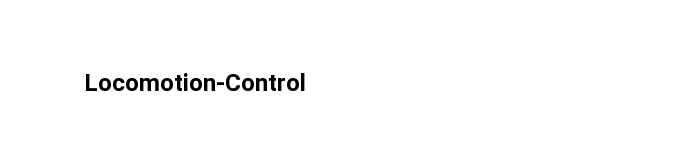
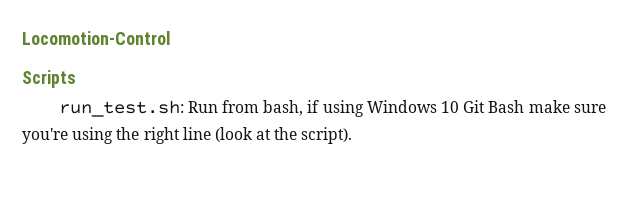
(306, 82) none -> [22,70,76,88] [58,100,606,117] [22,127,353,144] // Scripts // run_test.sh: Run from bash, if using Windows 10 Git Bash make sure you're using the right line (look at the script).

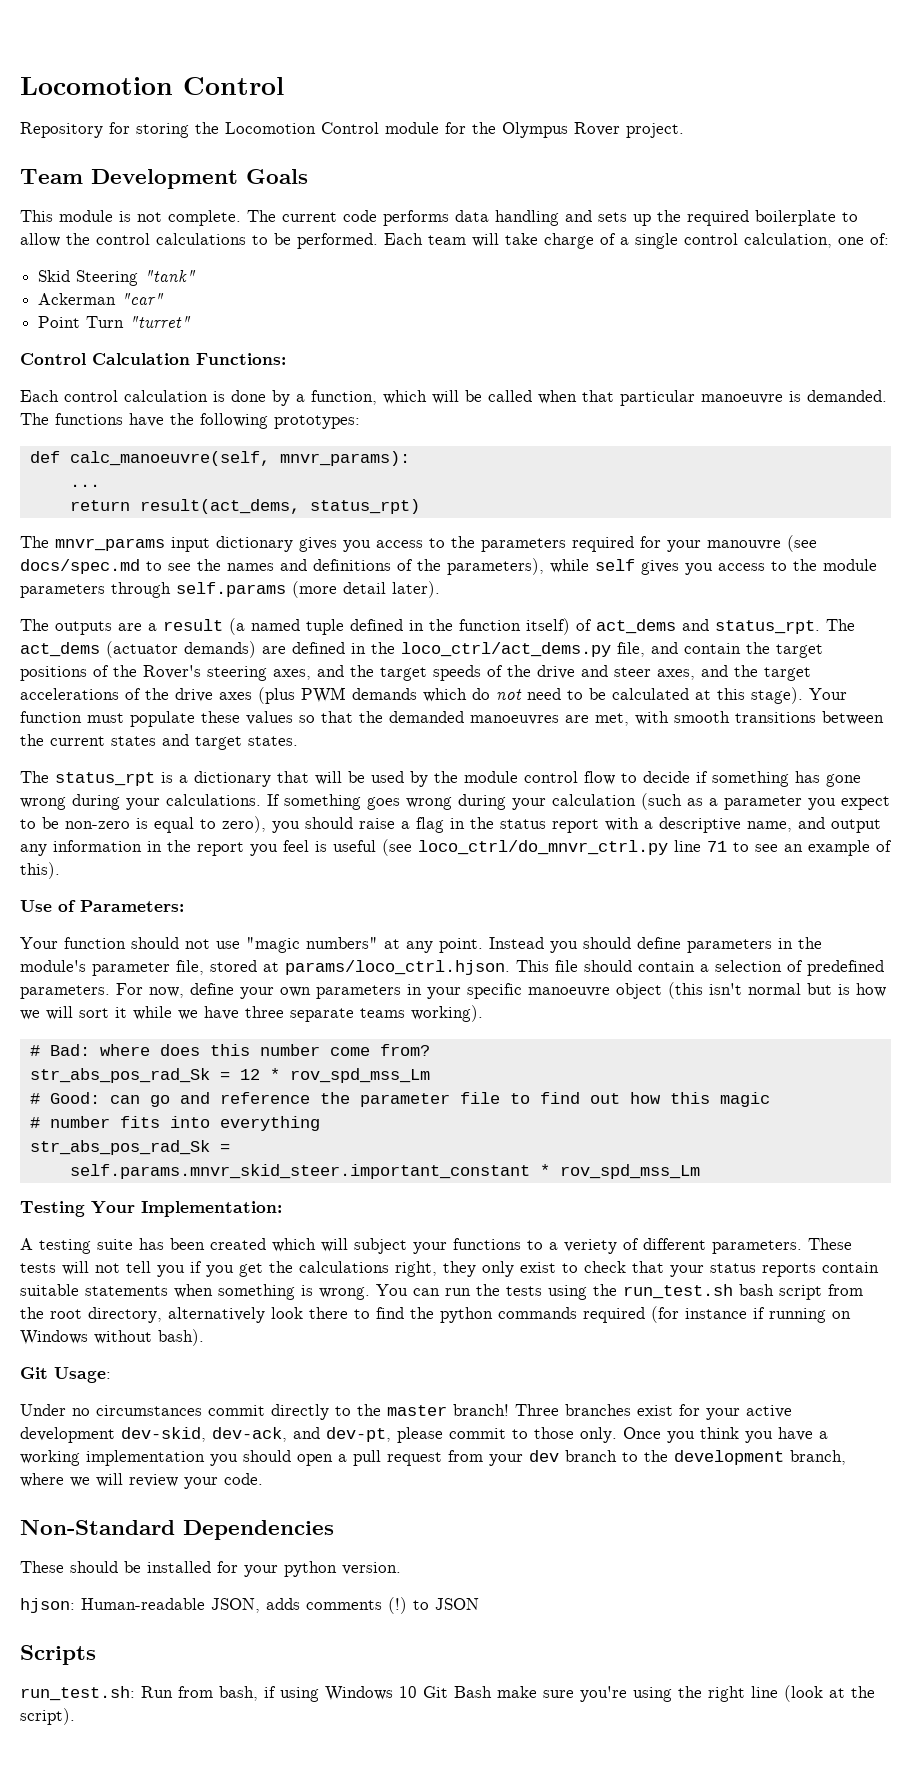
[22,31,171,45] Locomotion-Control -> [20,77,284,95] [20,122,684,138] [20,169,308,189] [20,210,858,226] [20,233,889,249] [38,270,197,286] [38,293,165,305] [38,316,192,328] [20,353,286,365] [20,390,887,406] [20,413,360,429] [29,451,410,466] [69,484,100,487] [69,499,420,514] [20,535,817,552] [20,558,877,575] [20,581,440,598] [20,618,855,635] [20,641,823,658] [20,665,811,681] [20,687,847,704] [20,711,884,727] [20,734,298,750] [20,771,861,787] [20,793,890,810] [20,816,881,833] [20,839,892,856] [20,862,60,879] [20,900,184,912] [20,937,822,953] [20,960,884,976] [20,982,886,999] [20,1005,483,1022] [29,1044,430,1056] [29,1068,430,1083] [29,1092,770,1107] [29,1116,320,1131] [29,1140,230,1155] [69,1164,700,1179] [20,1201,282,1217] [20,1238,852,1254] [20,1261,879,1277] [20,1284,863,1300] [20,1306,851,1323] [20,1329,204,1346] [20,1367,111,1383] [20,1404,792,1420] [20,1427,828,1443] [20,1450,846,1466] [20,1473,263,1489] [20,1520,334,1540] [20,1561,401,1577] [20,1597,479,1614] Locomotion Control // Repository for storing the Locomotion Control module for the Olympus Rover project. // Team Development Goals // This module is not complete. The current code performs data handling and sets up the required boilerplate to allow the control calculations to be performed. Each team will take charge of a single control calculation, one of: // Skid Steering "tank" // Ackerman "car" // Point Turn "turret" // Control Calculation Functions: // Each control calculation is done by a function, which will be called when that particular manoeuvre is demanded. The functions have the following prototypes: // def calc_manoeuvre(self, mnvr_params): // ... // return result(act_dems, status_rpt) // The mnvr_params input dictionary gives you access to the parameters required for your manouvre (see docs/spec.md to see the names and definitions of the parameters), while self gives you access to the module parameters through self.params (more detail later). // The outputs are a result (a named tuple defined in the function itself) of act_dems and status_rpt. The act_dems (actuator demands) are defined in the loco_ctrl/act_dems.py file, and contain the target positions of the Rover's steering axes, and the target speeds of the drive and steer axes, and the target accelerations of the drive axes (plus PWM demands which do not need to be calculated at this stage). Your function must populate these values so that the demanded manoeuvres are met, with smooth transitions between the current states and target states. // The status_rpt is a dictionary that will be used by the module control flow to decide if something has gone wrong during your calculations. If something goes wrong during your calculation (such as a parameter you expect to be non-zero is equal to zero), you should raise a flag in the status report with a descriptive name, and output any information in the report you feel is useful (see loco_ctrl/do_mnvr_ctrl.py line 71 to see an example of this). // Use of Parameters: // Your function should not use "magic numbers" at any point. Instead you should define parameters in the module's parameter file, stored at params/loco_ctrl.hjson. This file should contain a selection of predefined parameters. For now, define your own parameters in your specific manoeuvre object (this isn't normal but is how we will sort it while we have three separate teams working). // # Bad: where does this number come from? // str_abs_pos_rad_Sk = 12 * rov_spd_mss_Lm // # Good: can go and reference the parameter file to find out how this magic // # number fits into everything // str_abs_pos_rad_Sk = // self.params.mnvr_skid_steer.important_constant * rov_spd_mss_Lm // Testing Your Implementation: // A testing suite has been created which will subject your functions to a veriety of different parameters. These tests will not tell you if you get the calculations right, they only exist to check that your status reports contain suitable statements when something is wrong. You can run the tests using the run_test.sh bash script from the root directory, alternatively look there to find the python commands required (for instance if running on Windows without bash). // Git Usage: // Under no circumstances commit directly to the master branch! Three branches exist for your active development dev-skid, dev-ack, and dev-pt, please commit to those only. Once you think you have a working implementation you should open a pull request from your dev branch to the development branch, where we will review your code. // Non-Standard Dependencies // These should be installed for your python version. // hjson: Human-readable JSON, adds comments (!) to JSON

